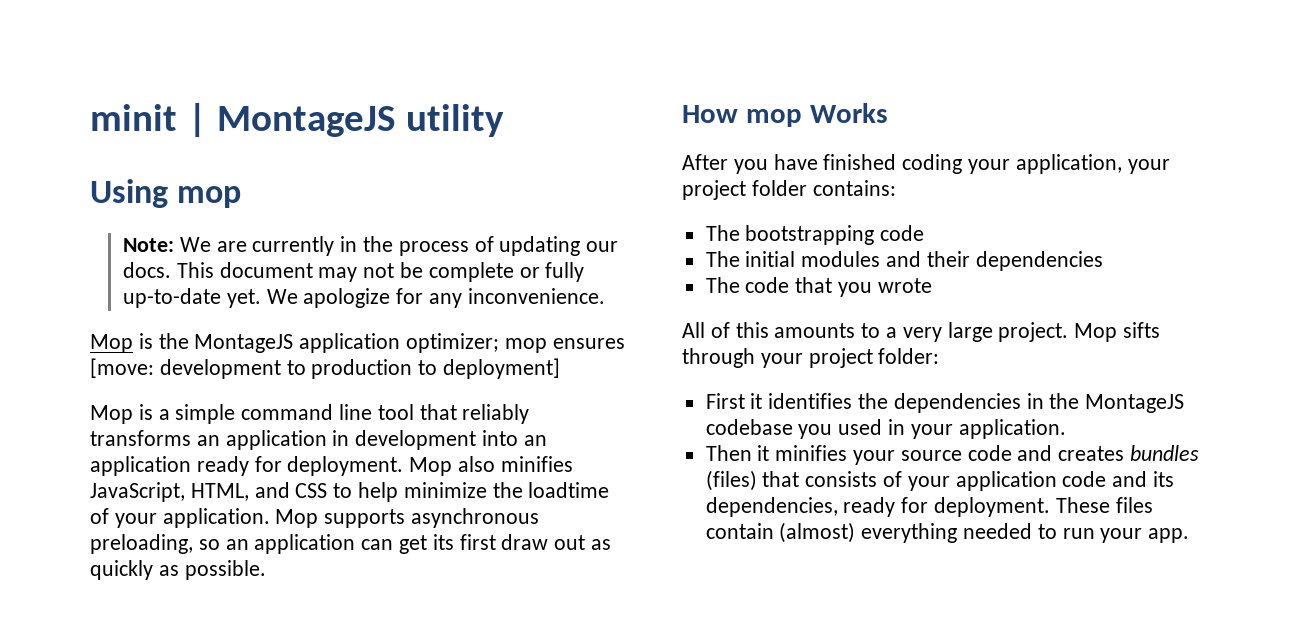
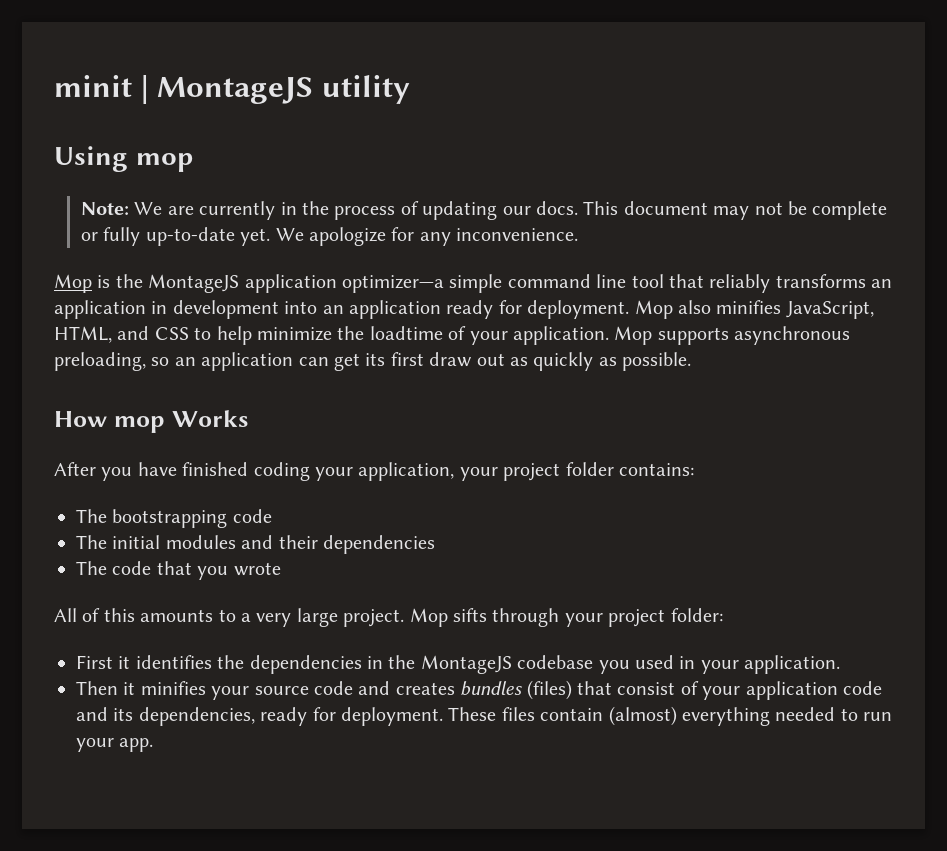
[406,333,625,353] [90,358,561,379] [90,404,170,424] optimizer; mop ensures [move: development to production to deployment] // Mop is a -> [342,275,444,293] optimizer—a
[805,471,878,487] consists -> [617,682,676,695] consist

